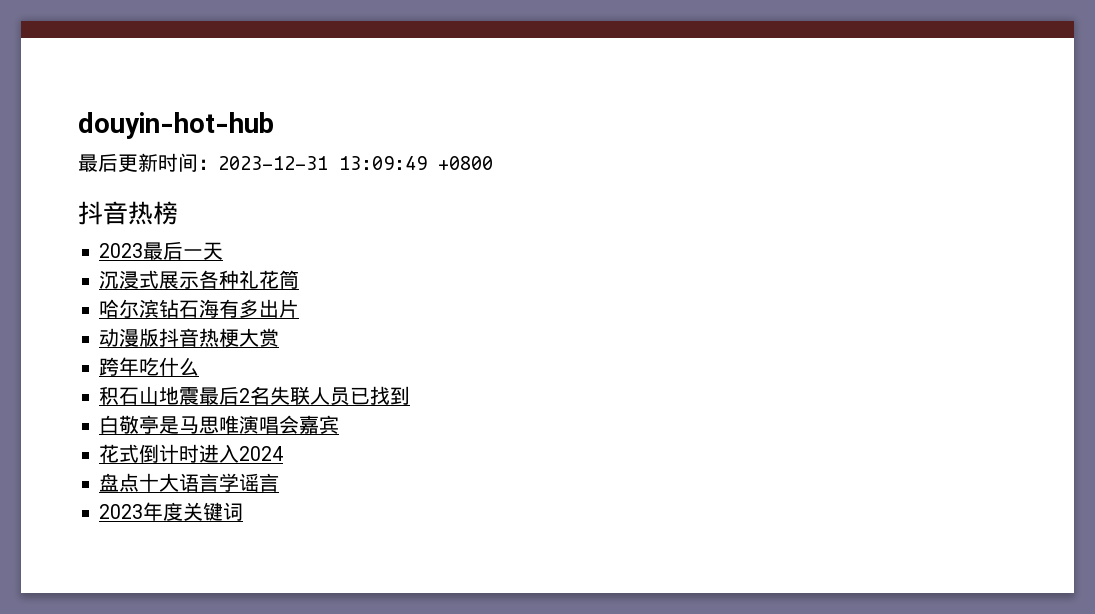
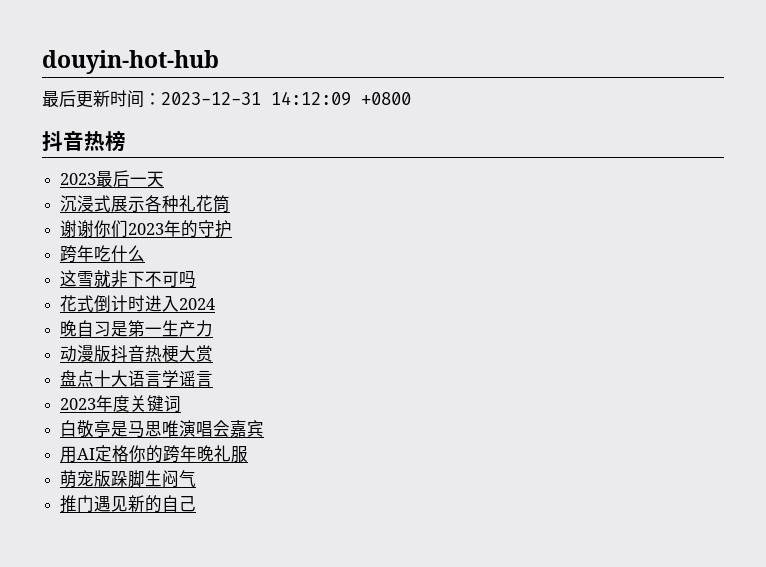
[339,156,427,170] 13:09:49 -> [271,91,351,106] 14:12:09
[99,299,300,318] 哈尔滨钻石海有多出片 -> [60,220,233,238] [60,245,146,263] [60,270,197,288] [60,295,216,312] [60,320,214,337] 谢谢你们2023年的守护 // 跨年吃什么 // 这雪就非下不可吗 // 花式倒计时进入2024 // 晚自习是第一生产力
[99,357,200,376] [99,386,411,406] [99,415,340,435] [99,444,284,463] // 跨年吃什么 // 积石山地震最后2名失联人员已找到 // 白敬亭是马思唯演唱会嘉宾 // 花式倒计时进入2024 -> (214, 353) none
(244, 511) none -> [60,420,265,438] [60,445,249,463] [60,470,197,488] [60,495,197,513] // 白敬亭是马思唯演唱会嘉宾 // 用AI定格你的跨年晚礼服 // 萌宠版跺脚生闷气 // 推门遇见新的自己

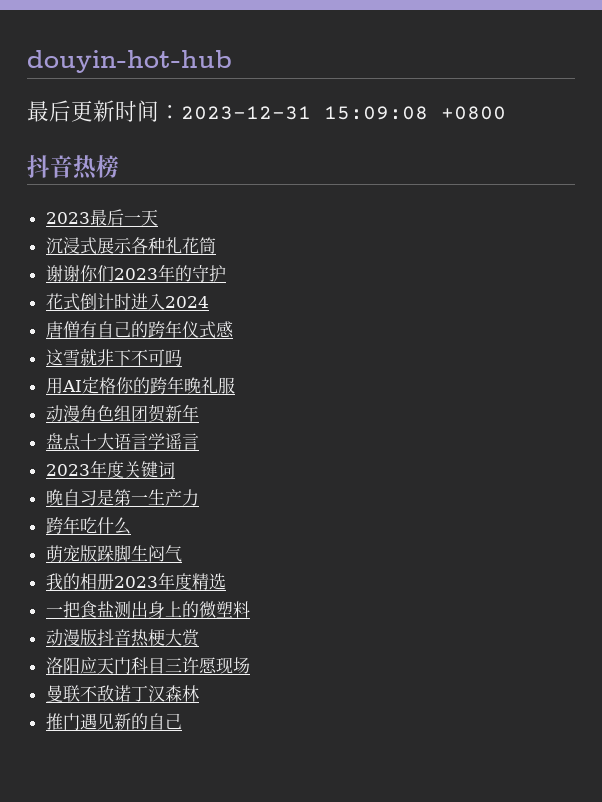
[271,91,351,106] 14:12:09 -> [324,106,428,120] 15:09:08
[60,245,146,263] [60,270,197,288] [60,295,216,312] [60,320,214,337] [60,345,214,363] 跨年吃什么 // 这雪就非下不可吗 // 花式倒计时进入2024 // 晚自习是第一生产力 // 动漫版抖音热梗大赏 -> [45,293,209,311] [45,320,234,339] [45,348,182,366] [45,376,235,394] [45,404,199,423] 花式倒计时进入2024 // 唐僧有自己的跨年仪式感 // 这雪就非下不可吗 // 用AI定格你的跨年晚礼服 // 动漫角色组团贺新年
[60,420,265,438] [60,445,249,463] [60,470,197,488] 白敬亭是马思唯演唱会嘉宾 // 用AI定格你的跨年晚礼服 // 萌宠版跺脚生闷气 -> [45,489,199,506] [45,516,131,535] [45,545,182,562] [45,572,226,590] [45,601,250,618] [45,629,200,647] [45,657,250,674] [45,685,199,702] 晚自习是第一生产力 // 跨年吃什么 // 萌宠版跺脚生闷气 // 我的相册2023年度精选 // 一把食盐测出身上的微塑料 // 动漫版抖音热梗大赏 // 洛阳应天门科目三许愿现场 // 曼联不敌诺丁汉森林

